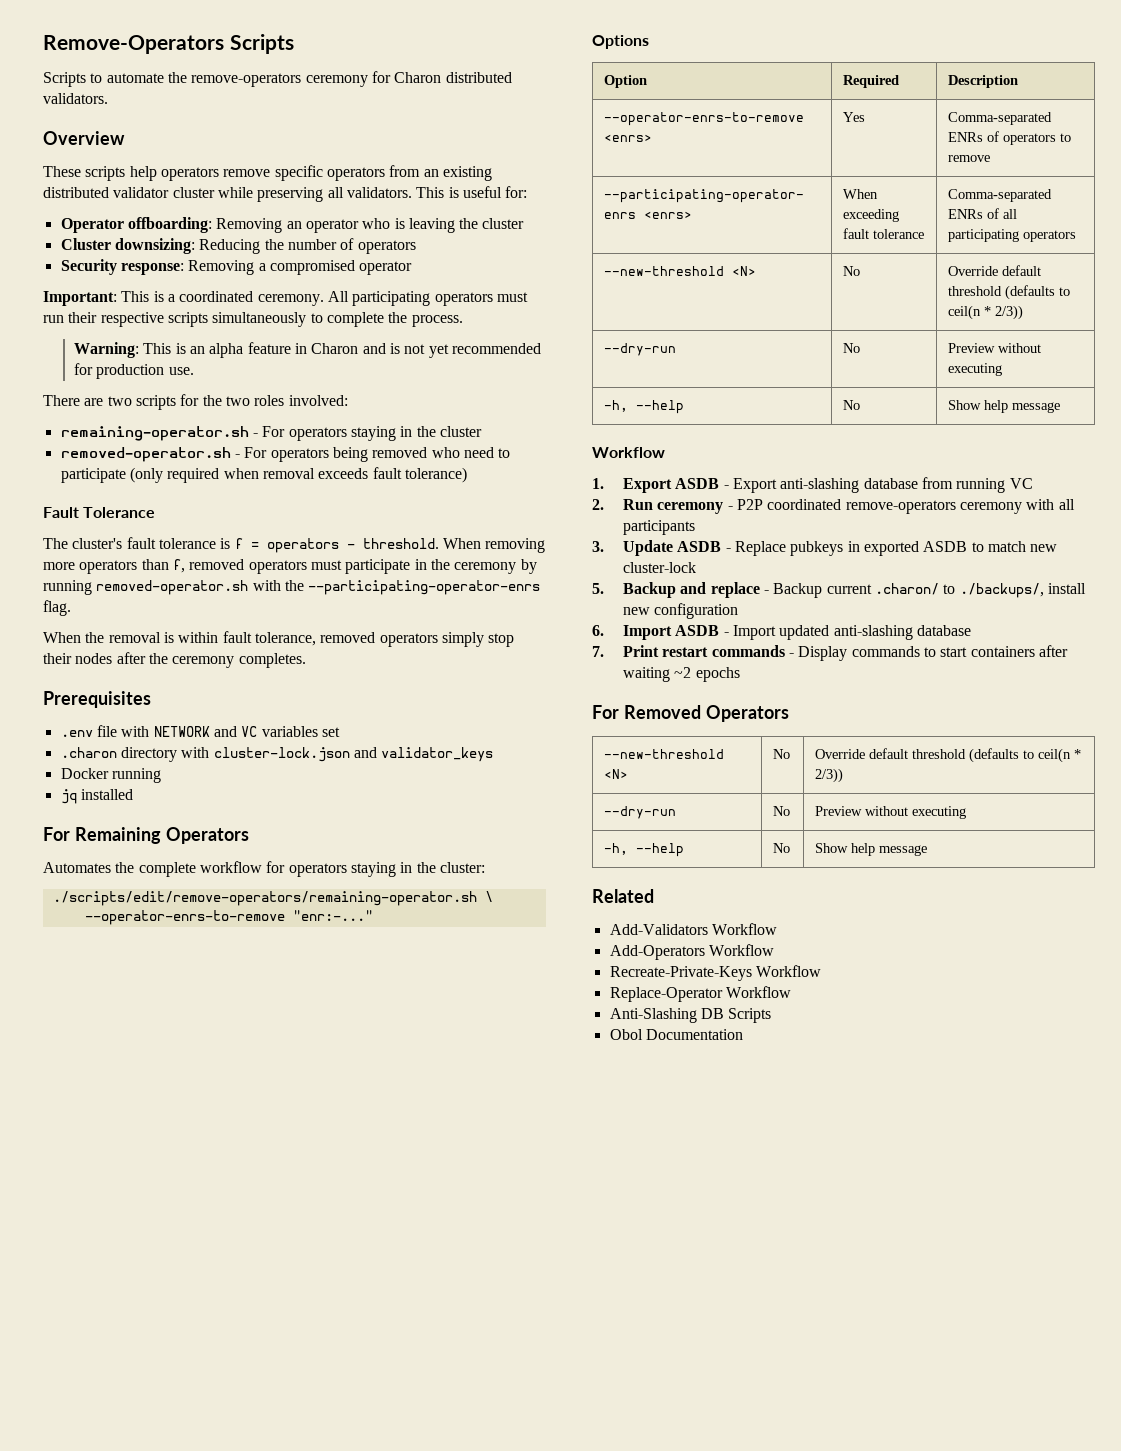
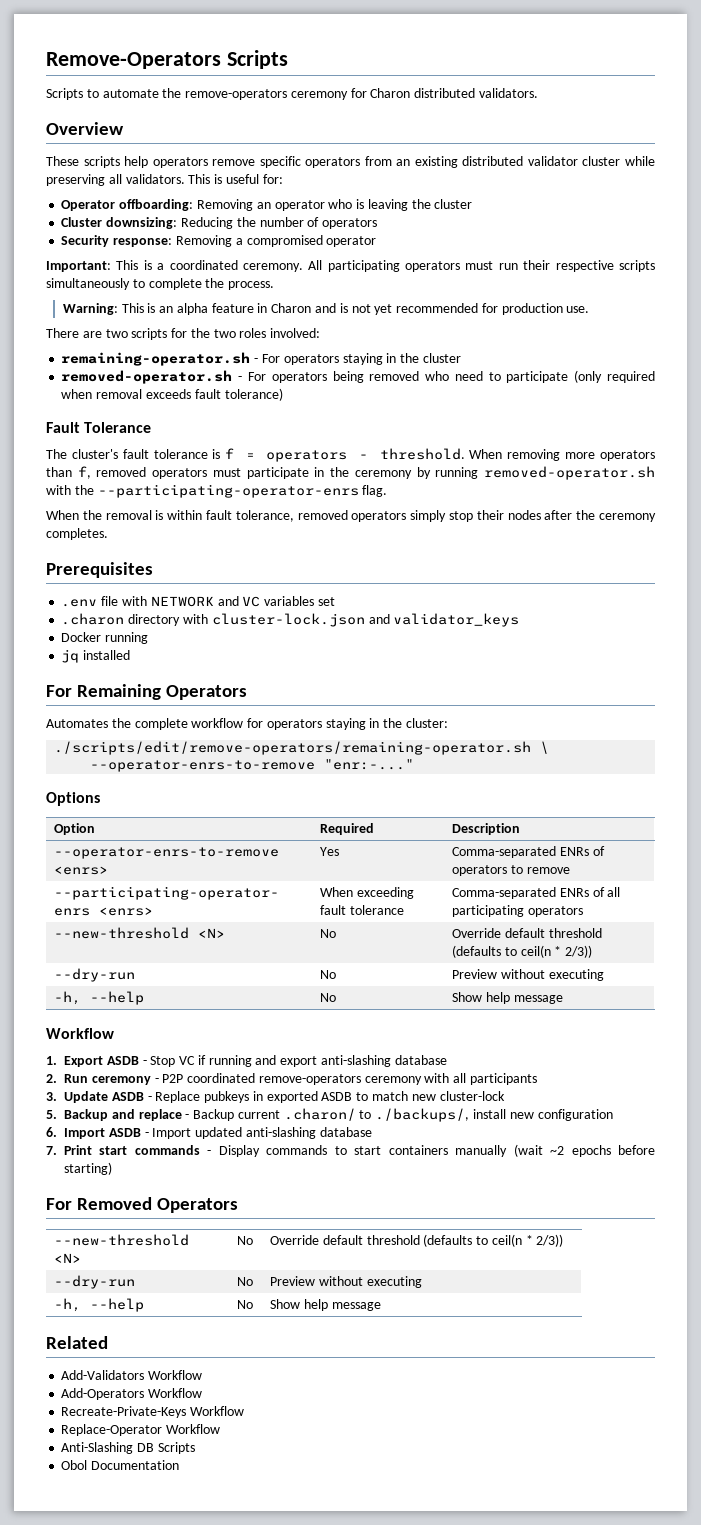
[733,477,1033,493] Export anti-slashing database from running VC -> [150,1055,447,1067] Stop VC if running and export anti-slashing database
[662,647,709,657] restart -> [99,1146,128,1155] start
[1039,645,1069,657] [623,667,671,682] after waiting -> [455,1144,543,1157] manually (wait
(740, 674) none -> [617,1145,655,1155] [64,1162,112,1175] before starting)

